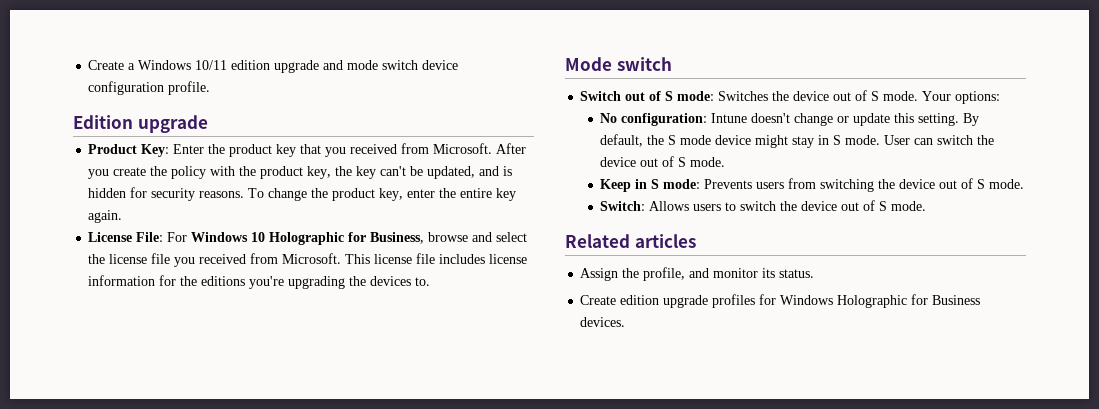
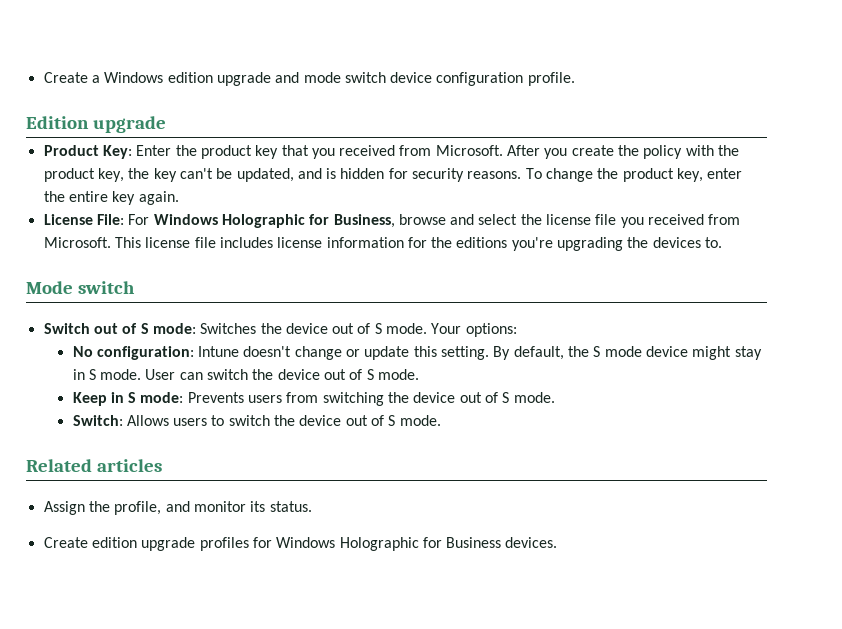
[195,60,228,70] 10/11 -> (164, 77) none
[251,232,266,242] 10 -> (218, 219) none

